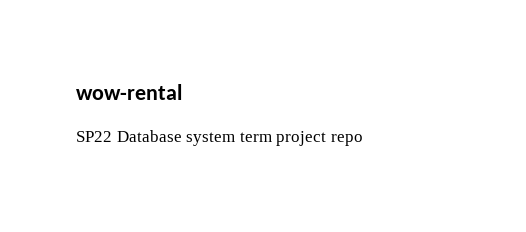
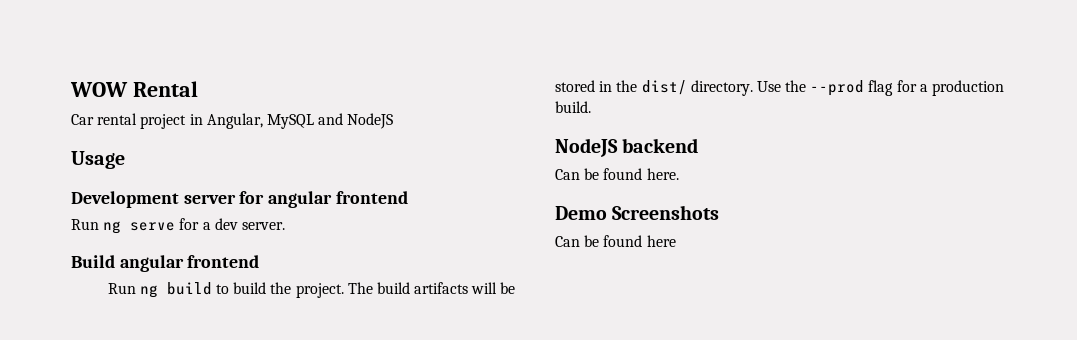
[76,84,182,100] [76,130,363,146] wow-rental // SP22 Database system term project repo -> [70,81,198,97] [71,113,394,129] [71,151,125,169] [71,191,408,208] [71,218,285,234] [71,255,260,272] [107,282,516,298] [555,80,1005,96] [555,101,591,113] [555,138,699,157] [555,168,679,180] [555,205,720,220] [555,235,676,247] WOW Rental // Car rental project in Angular, MySQL and NodeJS // Usage // Development server for angular frontend // Run ng serve for a dev server. // Build angular frontend // Run ng build to build the project. The build artifacts will be stored in the dist/ directory. Use the --prod flag for a production build. // NodeJS backend // Can be found here. // Demo Screenshots // Can be found here

